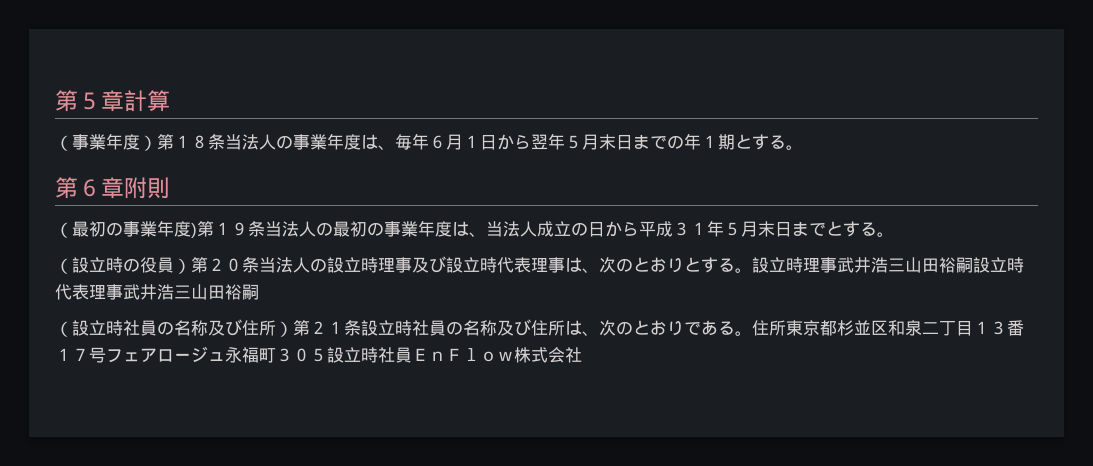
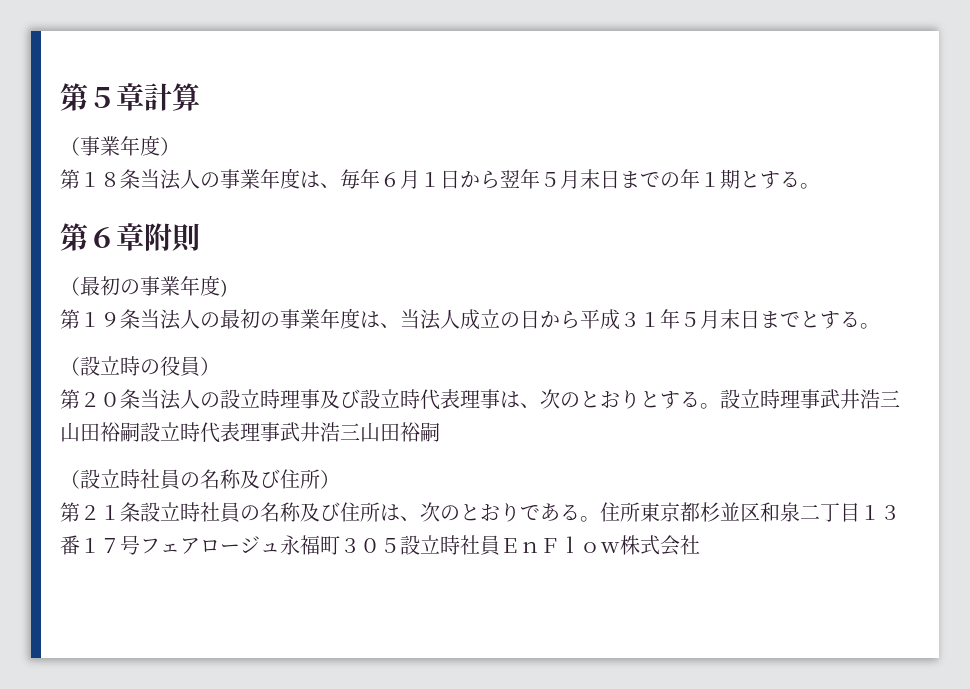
(157, 143) none -> (180, 146) //
(197, 230) none -> (228, 288) //
(191, 266) none -> (220, 366) //
(293, 329) none -> (340, 479) //

